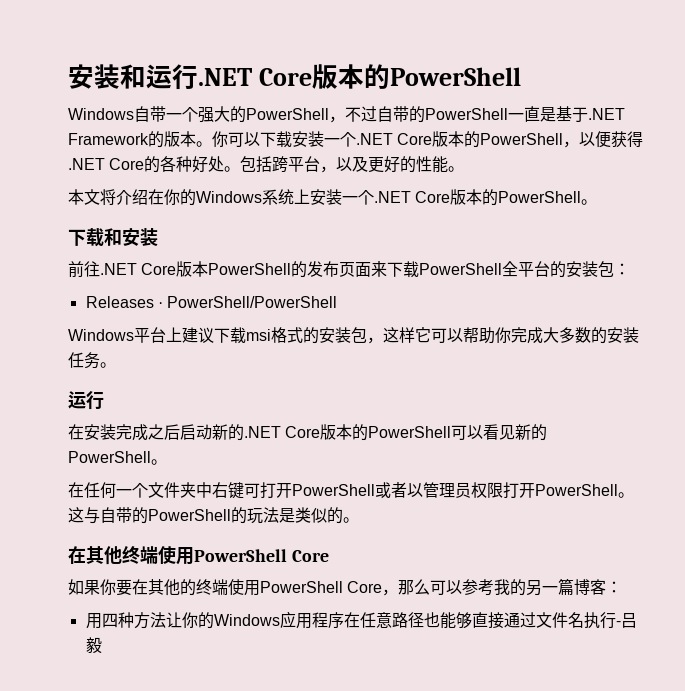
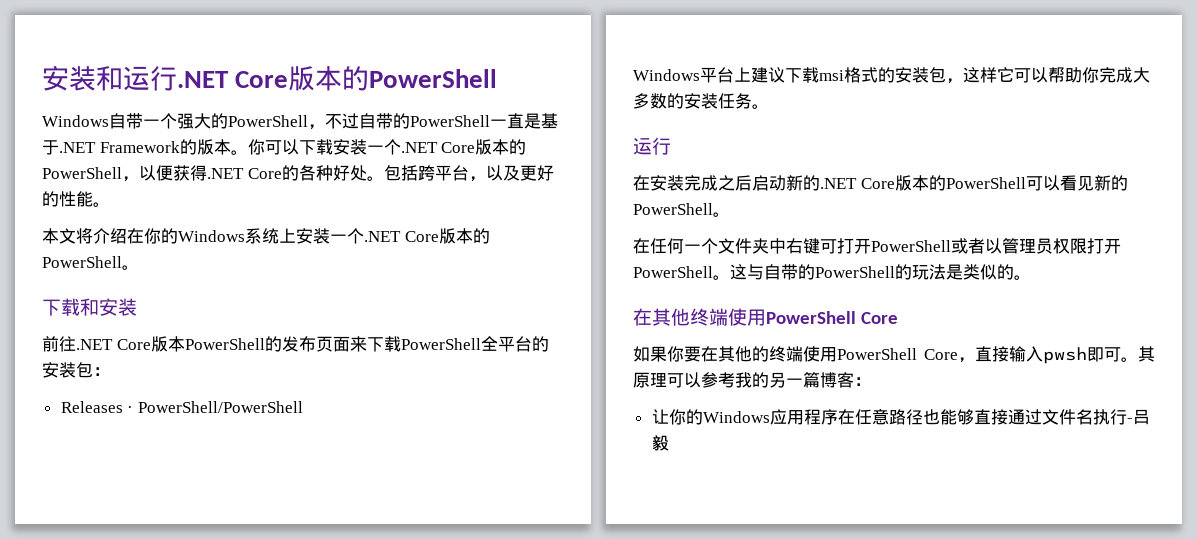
[398,579,431,595] 那么 -> [975,346,1155,364] [633,372,667,388] 直接输入pwsh即可。其原理
[85,612,166,629] 用四种方法 -> (871, 381) none

